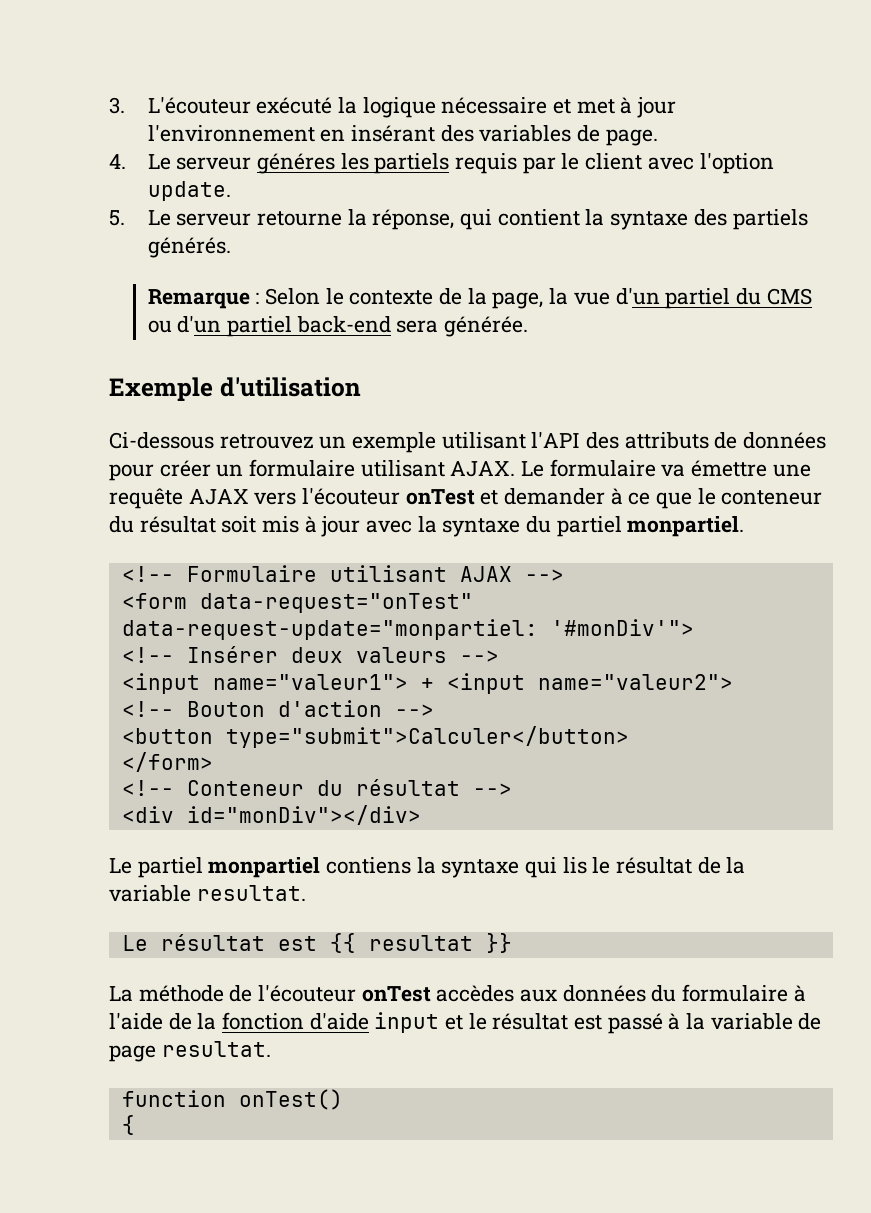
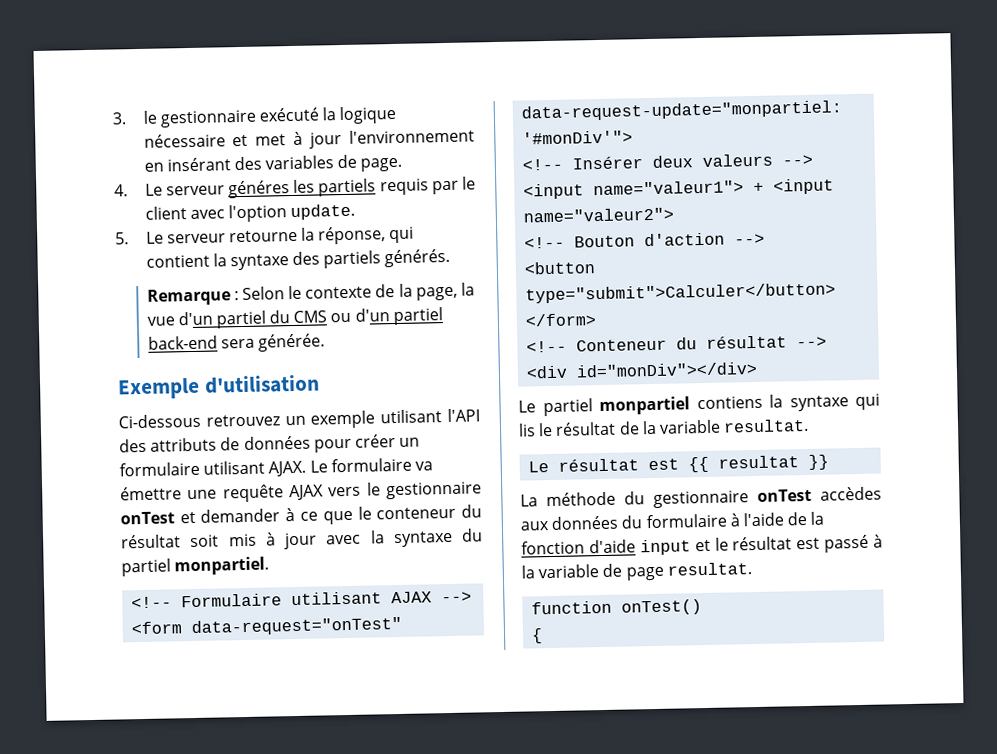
[147,97,251,114] L'écouteur -> [142,109,257,128] le gestionnaire
[302,488,401,505] l'écouteur -> [366,481,482,500] le gestionnaire
[229,985,357,1002] de l'écouteur -> [624,490,750,508] du gestionnaire

